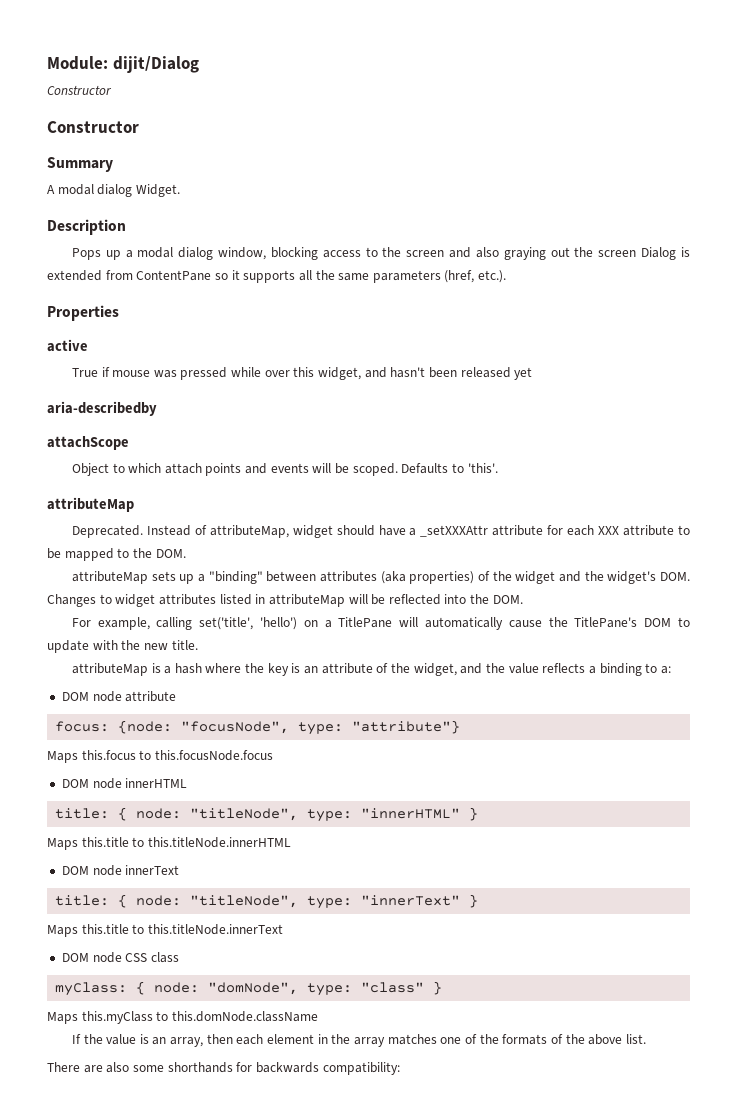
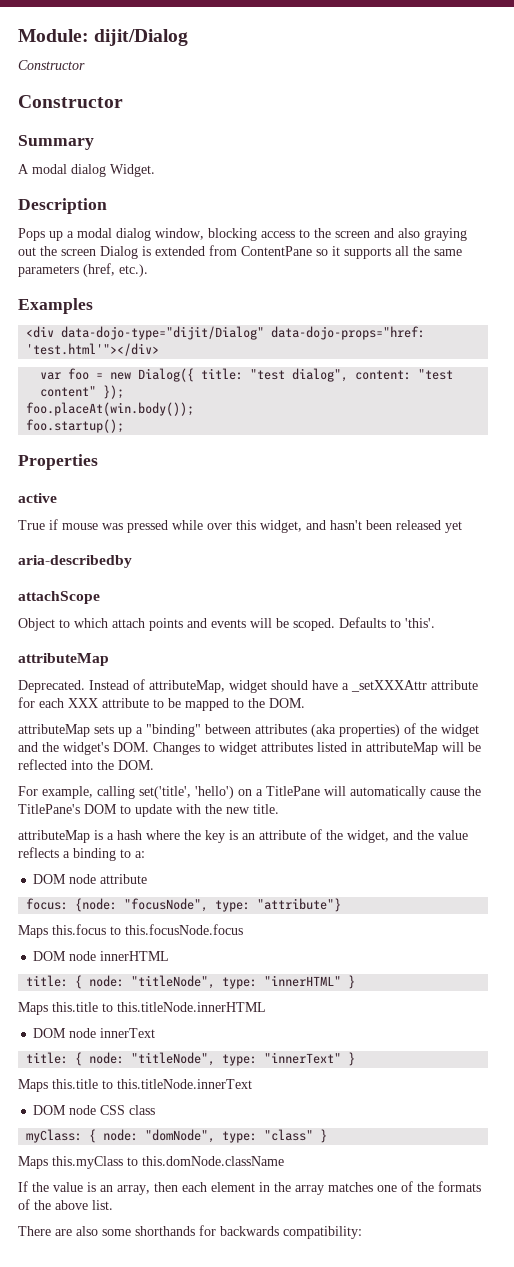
(507, 276) none -> [18,298,93,314] [26,326,426,340] [26,343,160,356] [40,368,454,382] [40,385,125,399] [26,402,195,416] [26,419,125,433] // Examples // <div data-dojo-type="dijit/Dialog" data-dojo-props="href: 'test.html'"></div> // var foo = new Dialog({ title: "test dialog", content: "test content" }); // foo.placeAt(win.body()); // foo.startup();

